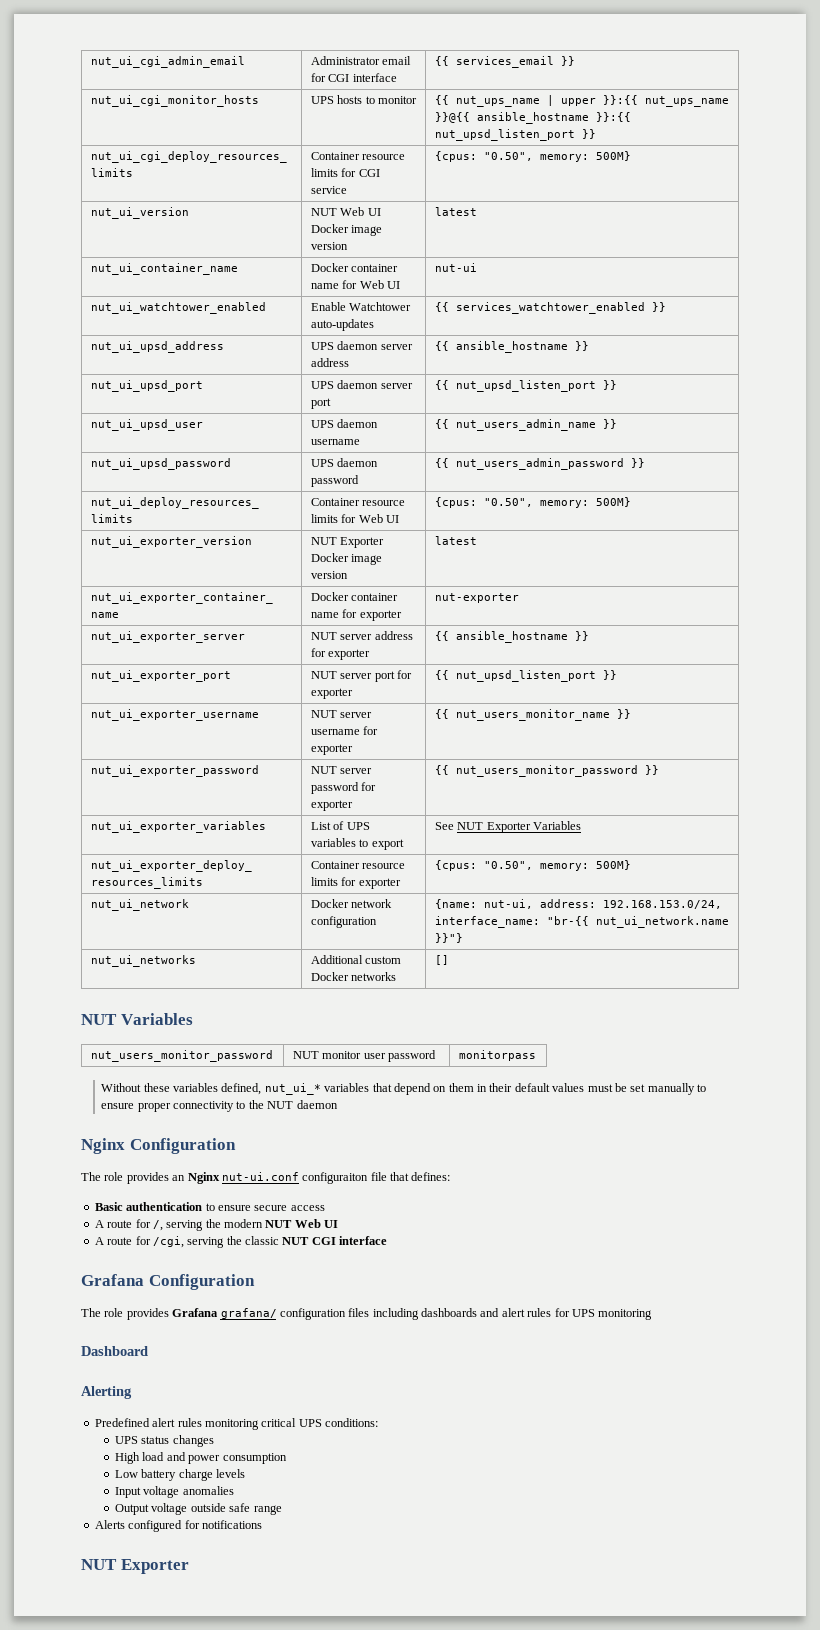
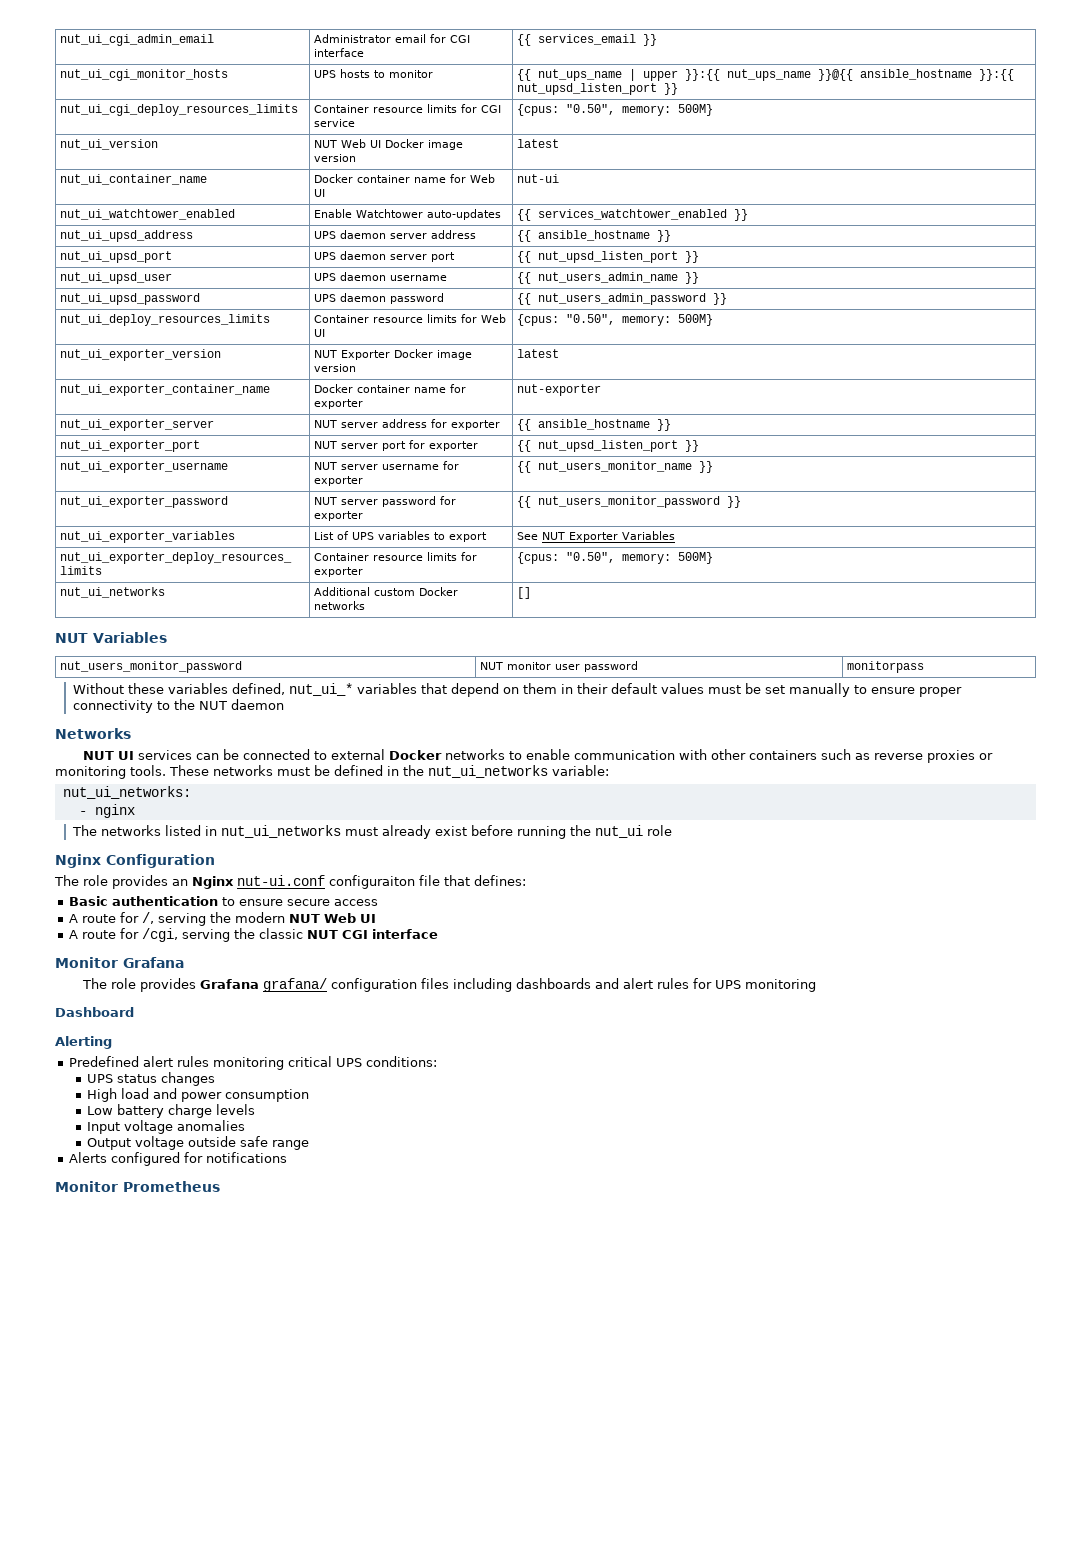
[90,899,189,911] [310,899,393,908] [310,916,377,928] [434,899,722,909] [434,916,729,928] [434,933,463,943] // nut_ui_network | Docker network configuration | {name: nut-ui, address: 192.168.153.0/24, interface_name: "br-{{ nut_ui_network.name }}"} -> (714, 558) none
(338, 1104) none -> [55,728,131,739] [82,749,993,763] [55,765,609,779] [62,786,191,799] [78,804,135,818] [72,825,673,839] // Networks // NUT UI services can be connected to external Docker networks to enable communication with other containers such as reverse proxies or monitoring tools. These networks must be defined in the nut_ui_networks variable: // nut_ui_networks: // - nginx // The networks listed in nut_ui_networks must already exist before running the nut_ui role
[81,1274,255,1290] Grafana Configuration -> [55,957,184,968] Monitor Grafana
[81,1559,189,1574] NUT Exporter -> [55,1181,220,1192] Monitor Prometheus

